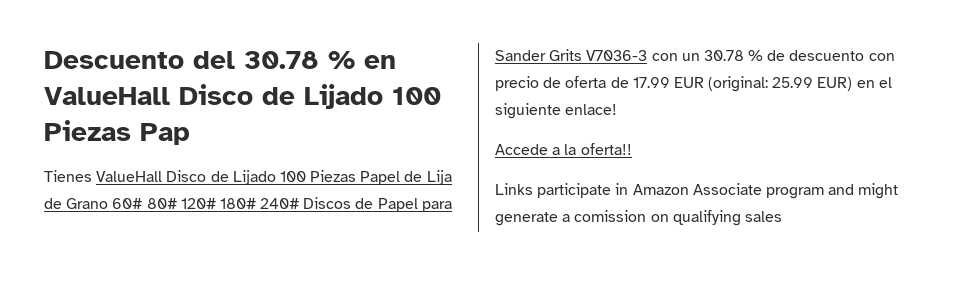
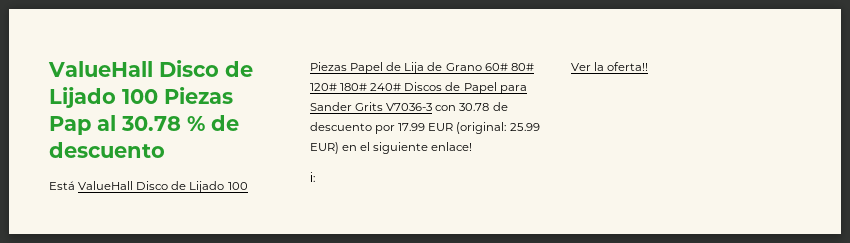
[44,51,396,69] Descuento del 30.78 % en -> (48, 69) none
[44,170,92,182] // Tienes -> [97,115,239,131] [49,142,165,158] [49,181,75,190] al 30.78 % de descuento // Está
[681,50,895,61] [495,76,629,91] un 30.78 % de descuento con precio de oferta de -> [459,102,508,111] [310,122,396,134] 30.78 de descuento por
[495,144,561,155] Accede a -> [310,172,315,182] [571,63,591,71] ℹ: // Ver
[495,183,899,199] [495,210,782,226] // Links participate in Amazon Associate program and might generate a comission on qualifying sales -> (649, 66) none

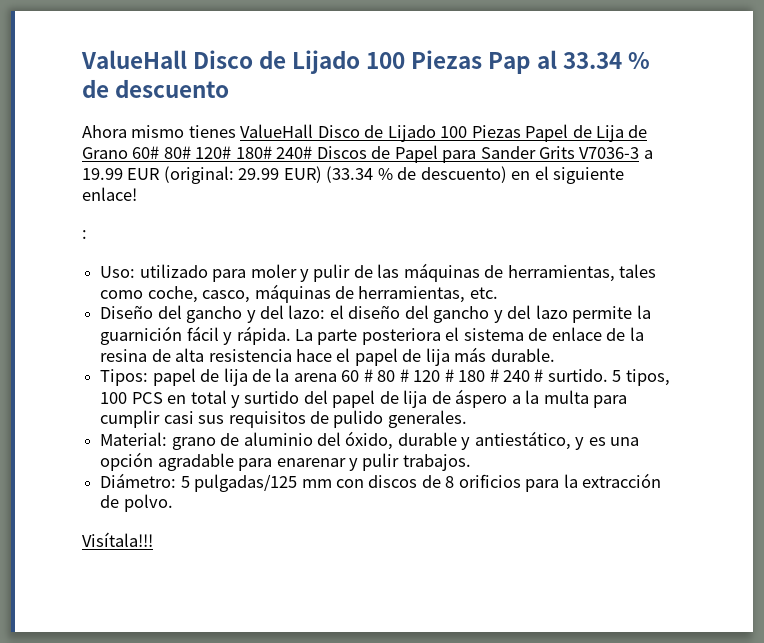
[121,116,181,131] 30.78 -> [562,52,622,69] 33.34
[49,181,75,190] Está -> [82,125,236,138] Ahora mismo tienes
[435,102,508,111] [310,122,540,134] [310,142,473,154] [310,172,315,182] [571,62,649,71] con 30.78 de descuento por 17.99 EUR (original: 25.99 EUR) en el siguiente enlace! // ℹ: // Ver la oferta!! -> [643,150,653,159] [82,166,625,184] [82,187,137,201] [82,230,87,239] [100,263,657,282] [100,284,498,303] [100,305,651,323] [100,326,644,345] [100,347,555,366] [100,368,670,386] [100,389,627,408] [100,410,467,428] [100,431,640,450] [100,452,471,471] [100,473,662,492] [100,494,173,512] [82,532,153,547] a 19.99 EUR (original: 29.99 EUR) (33.34 % de descuento) en el siguiente enlace! // : // Uso: utilizado para moler y pulir de las máquinas de herramientas, tales como coche, casco, máquinas de herramientas, etc. // Diseño del gancho y del lazo: el diseño del gancho y del lazo permite la guarnición fácil y rápida. La parte posteriora el sistema de enlace de la resina de alta resistencia hace el papel de lija más durable. // Tipos: papel de lija de la arena 60 # 80 # 120 # 180 # 240 # surtido. 5 tipos, 100 PCS en total y surtido del papel de lija de áspero a la multa para cumplir casi sus requisitos de pulido generales. // Material: grano de aluminio del óxido, durable y antiestático, y es una opción agradable para enarenar y pulir trabajos. // Diámetro: 5 pulgadas/125 mm con discos de 8 orificios para la extracción de polvo. // Visítala!!!

